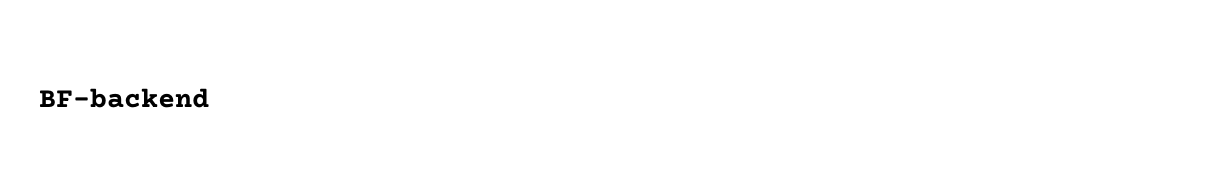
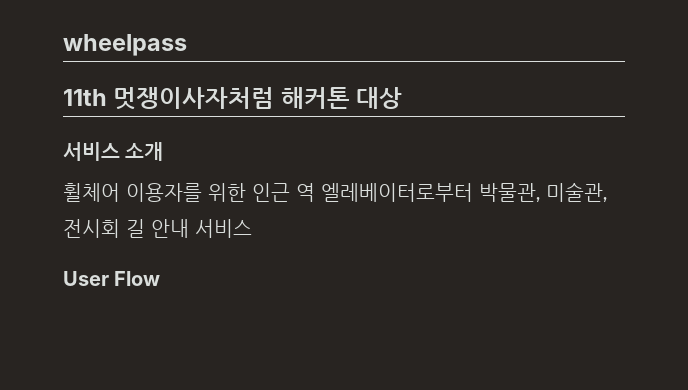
[39,88,209,108] BF-backend -> [63,34,187,56] [63,87,403,110] [63,142,164,161] [63,182,607,202] [63,219,252,238] [63,271,161,286] wheelpass // 11th 멋쟁이사자처럼 해커톤 대상 // 서비스 소개 // 휠체어 이용자를 위한 인근 역 엘레베이터로부터 박물관, 미술관, 전시회 길 안내 서비스 // User Flow

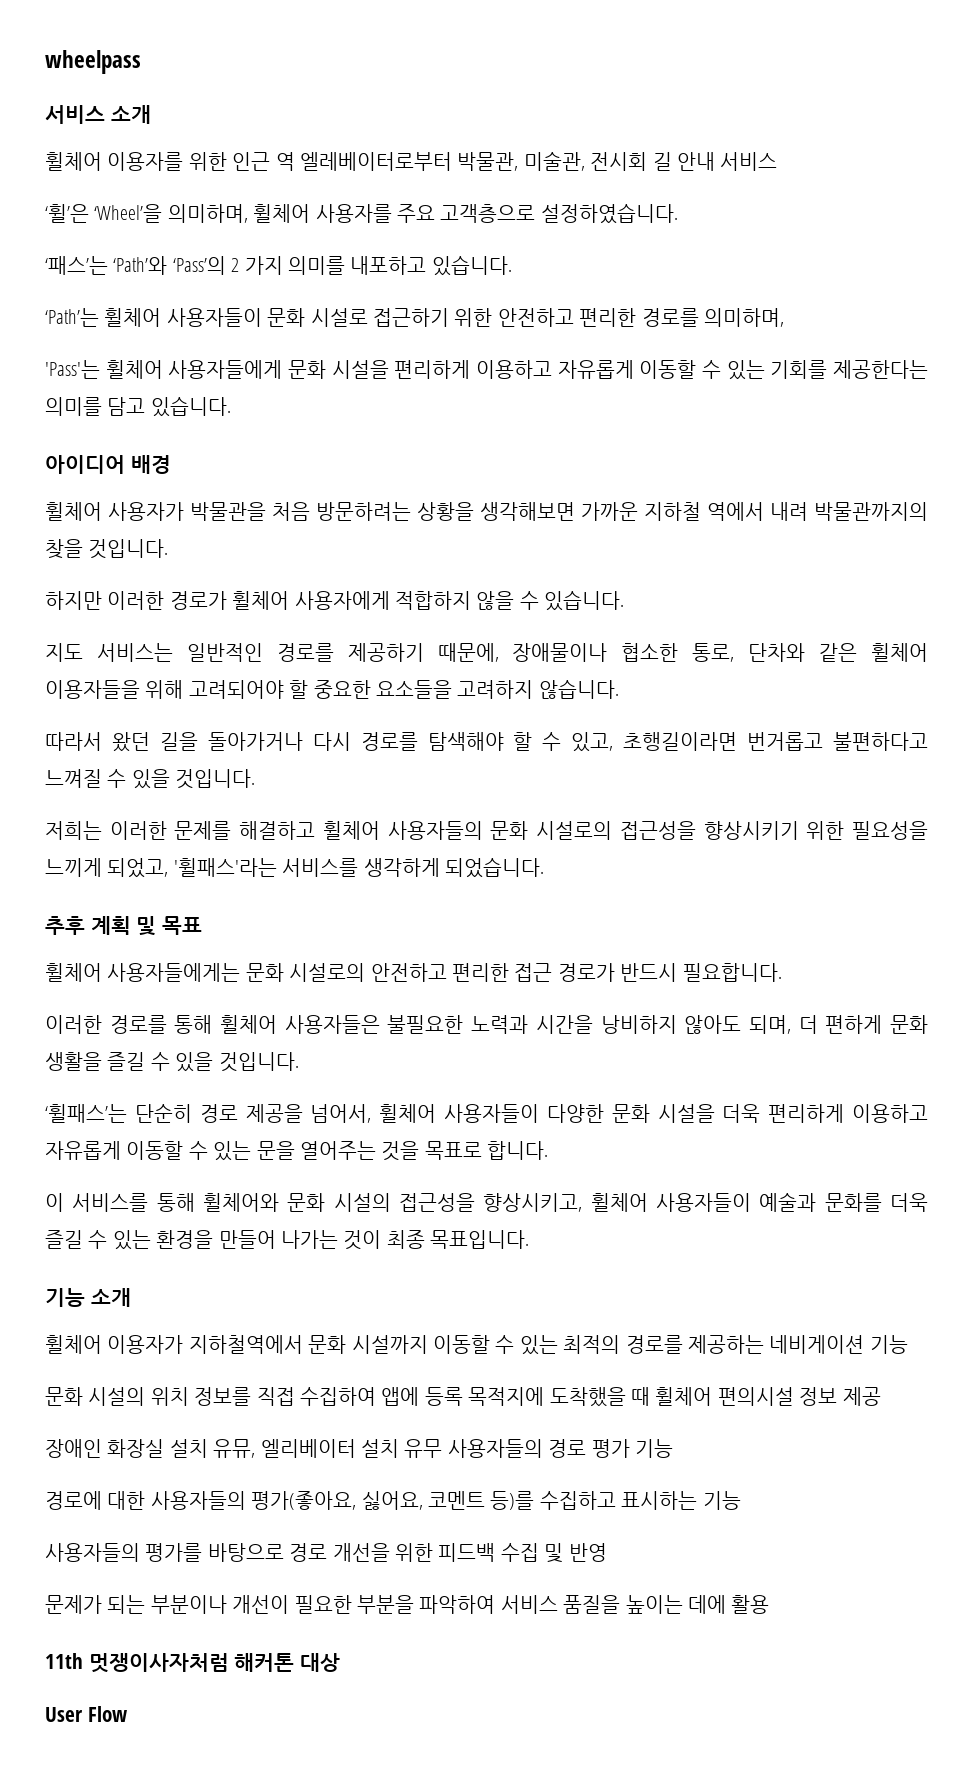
[63,87,403,110] // 11th 멋쟁이사자처럼 해커톤 대상 -> (141, 62) none
(252, 228) none -> [45,203,678,224] [45,255,512,276] [45,308,784,327] [45,360,928,380] [45,396,231,417] [45,455,171,474] [45,502,928,521] [45,539,169,559] [45,590,625,611] [45,643,928,662] [45,679,619,699] [45,732,928,752] [45,769,256,789] [45,821,929,840] [45,857,544,878] [45,916,203,936] [45,963,782,982] [45,1015,929,1034] [45,1052,299,1072] [45,1103,929,1123] [45,1141,549,1161] [45,1192,929,1212] [45,1230,530,1250] [45,1288,131,1307] [45,1335,908,1355] [45,1387,881,1407] [45,1439,673,1458] [45,1491,741,1510] [45,1543,607,1563] [45,1595,770,1614] [45,1653,341,1673] // ‘휠’은 ‘Wheel’을 의미하며, 휠체어 사용자를 주요 고객층으로 설정하였습니다. // ‘패스’는 ‘Path’와 ‘Pass’의 2 가지 의미를 내포하고 있습니다. // ‘Path’는 휠체어 사용자들이 문화 시설로 접근하기 위한 안전하고 편리한 경로를 의미하며, // 'Pass'는 휠체어 사용자들에게 문화 시설을 편리하게 이용하고 자유롭게 이동할 수 있는 기회를 제공한다는 의미를 담고 있습니다. // 아이디어 배경 // 휠체어 사용자가 박물관을 처음 방문하려는 상황을 생각해보면 가까운 지하철 역에서 내려 박물관까지의 찾을 것입니다. // 하지만 이러한 경로가 휠체어 사용자에게 적합하지 않을 수 있습니다. // 지도 서비스는 일반적인 경로를 제공하기 때문에, 장애물이나 협소한 통로, 단차와 같은 휠체어 이용자들을 위해 고려되어야 할 중요한 요소들을 고려하지 않습니다. // 따라서 왔던 길을 돌아가거나 다시 경로를 탐색해야 할 수 있고, 초행길이라면 번거롭고 불편하다고 느껴질 수 있을 것입니다. // 저희는 이러한 문제를 해결하고 휠체어 사용자들의 문화 시설로의 접근성을 향상시키기 위한 필요성을 느끼게 되었고, '휠패스'라는 서비스를 생각하게 되었습니다. // 추후 계획 및 목표 // 휠체어 사용자들에게는 문화 시설로의 안전하고 편리한 접근 경로가 반드시 필요합니다. // 이러한 경로를 통해 휠체어 사용자들은 불필요한 노력과 시간을 낭비하지 않아도 되며, 더 편하게 문화 생활을 즐길 수 있을 것입니다. // ‘휠패스’는 단순히 경로 제공을 넘어서, 휠체어 사용자들이 다양한 문화 시설을 더욱 편리하게 이용하고 자유롭게 이동할 수 있는 문을 열어주는 것을 목표로 합니다. // 이 서비스를 통해 휠체어와 문화 시설의 접근성을 향상시키고, 휠체어 사용자들이 예술과 문화를 더욱 즐길 수 있는 환경을 만들어 나가는 것이 최종 목표입니다. // 기능 소개 // 휠체어 이용자가 지하철역에서 문화 시설까지 이동할 수 있는 최적의 경로를 제공하는 네비게이션 기능 // 문화 시설의 위치 정보를 직접 수집하여 앱에 등록 목적지에 도착했을 때 휠체어 편의시설 정보 제공 // 장애인 화장실 설치 유뮤, 엘리베이터 설치 유무 사용자들의 경로 평가 기능 // 경로에 대한 사용자들의 평가(좋아요, 싫어요, 코멘트 등)를 수집하고 표시하는 기능 // 사용자들의 평가를 바탕으로 경로 개선을 위한 피드백 수집 및 반영 // 문제가 되는 부분이나 개선이 필요한 부분을 파악하여 서비스 품질을 높이는 데에 활용 // 11th 멋쟁이사자처럼 해커톤 대상

